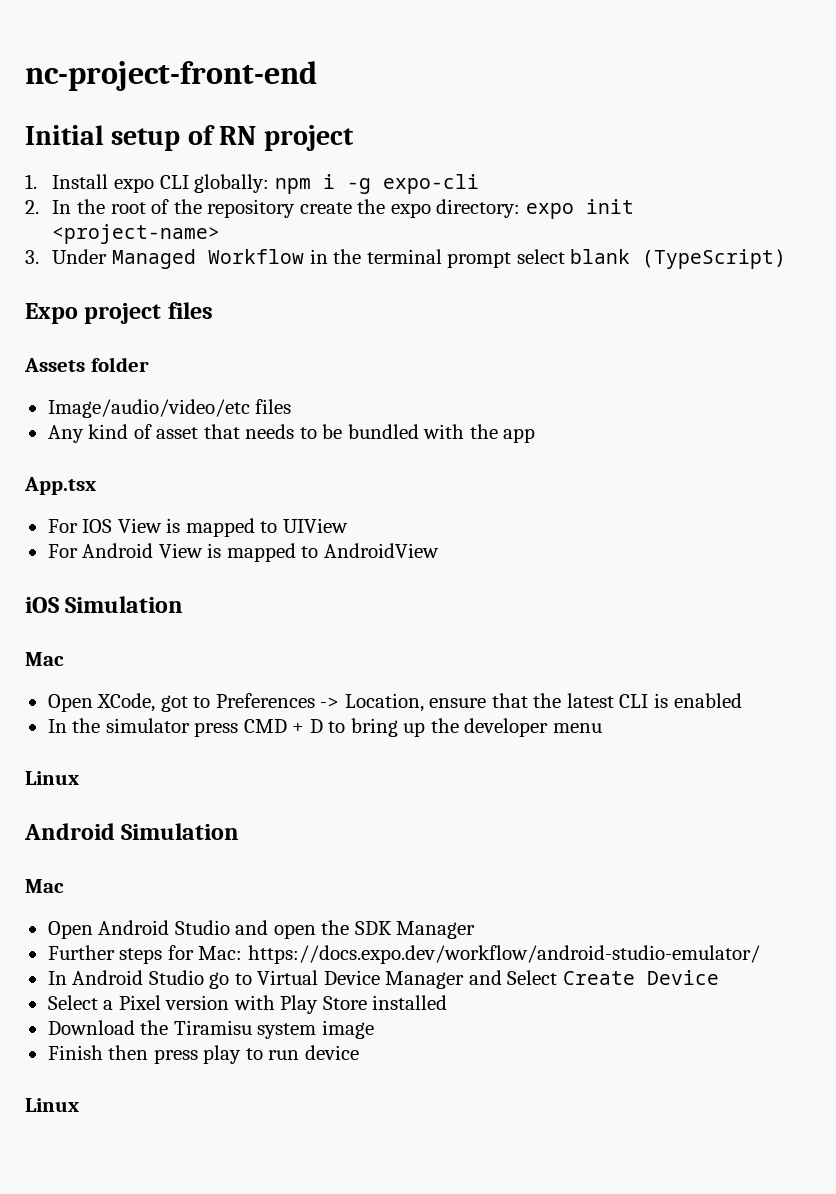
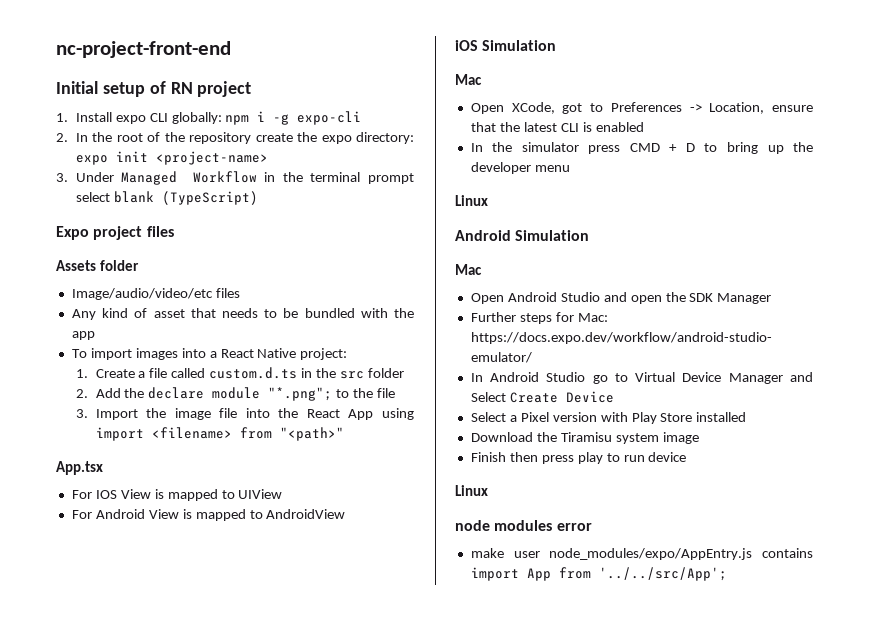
(536, 435) none -> [71,348,348,360] [75,367,404,379] [75,387,396,401] [75,408,414,420] [95,427,344,441] // To import images into a React Native project: // 1. Create a file called custom.d.ts in the src folder // 2. Add the declare module "*.png"; to the file // 3. Import the image file into the React App using import <filename> from "<path>"
(79, 1105) none -> [455,520,592,531] [470,548,813,560] [470,567,727,581] // node modules error // make user node_modules/expo/AppEntry.js contains import App from '../../src/App';

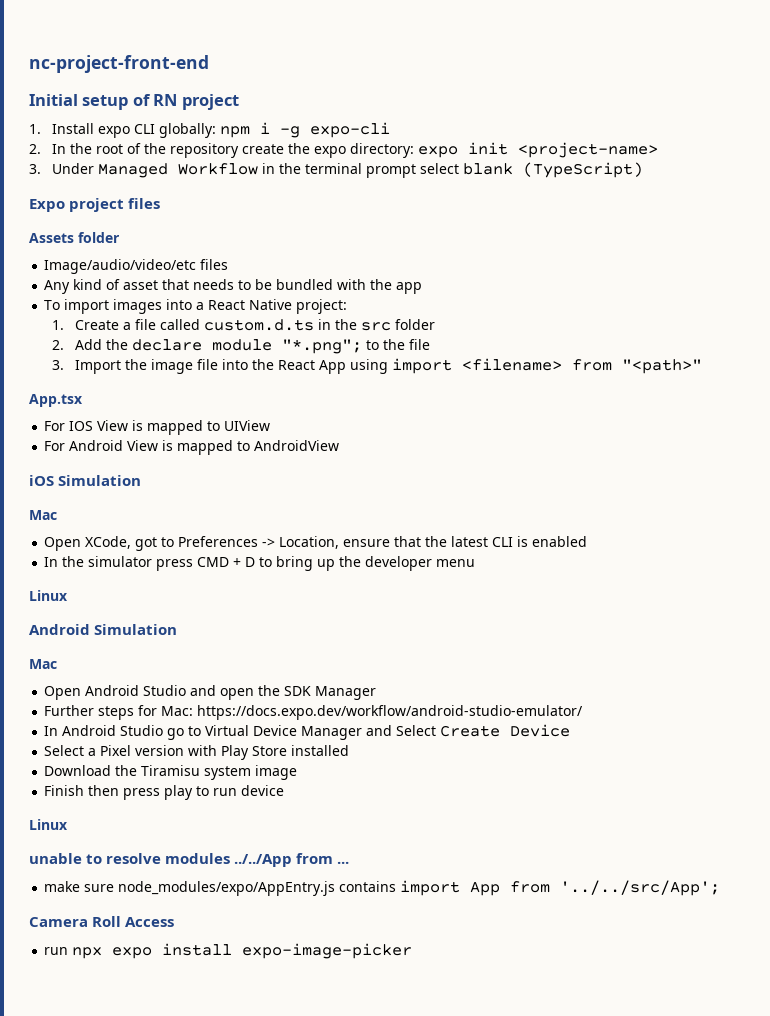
[455,520,592,531] node modules error -> [29,853,350,867] unable to resolve modules ../../App from ...
[513,551,540,558] user -> [84,884,115,892] sure
(727, 574) none -> [29,916,175,927] [44,943,413,959] // Camera Roll Access // run npx expo install expo-image-picker

